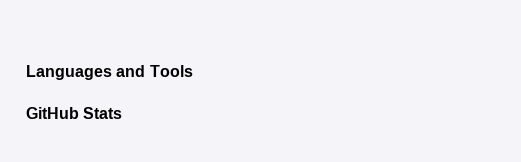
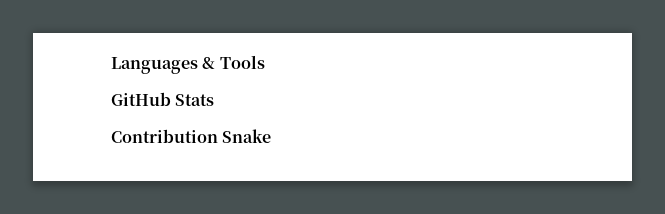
[116,65,146,77] and -> [202,57,216,69] &
(123, 113) none -> [111,129,272,143] // Contribution Snake

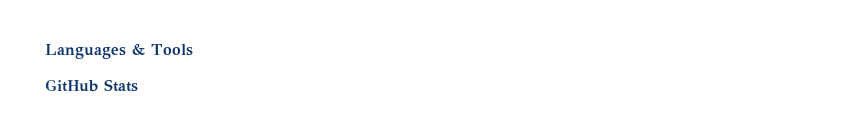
[111,129,272,143] // Contribution Snake -> (138, 85) none

